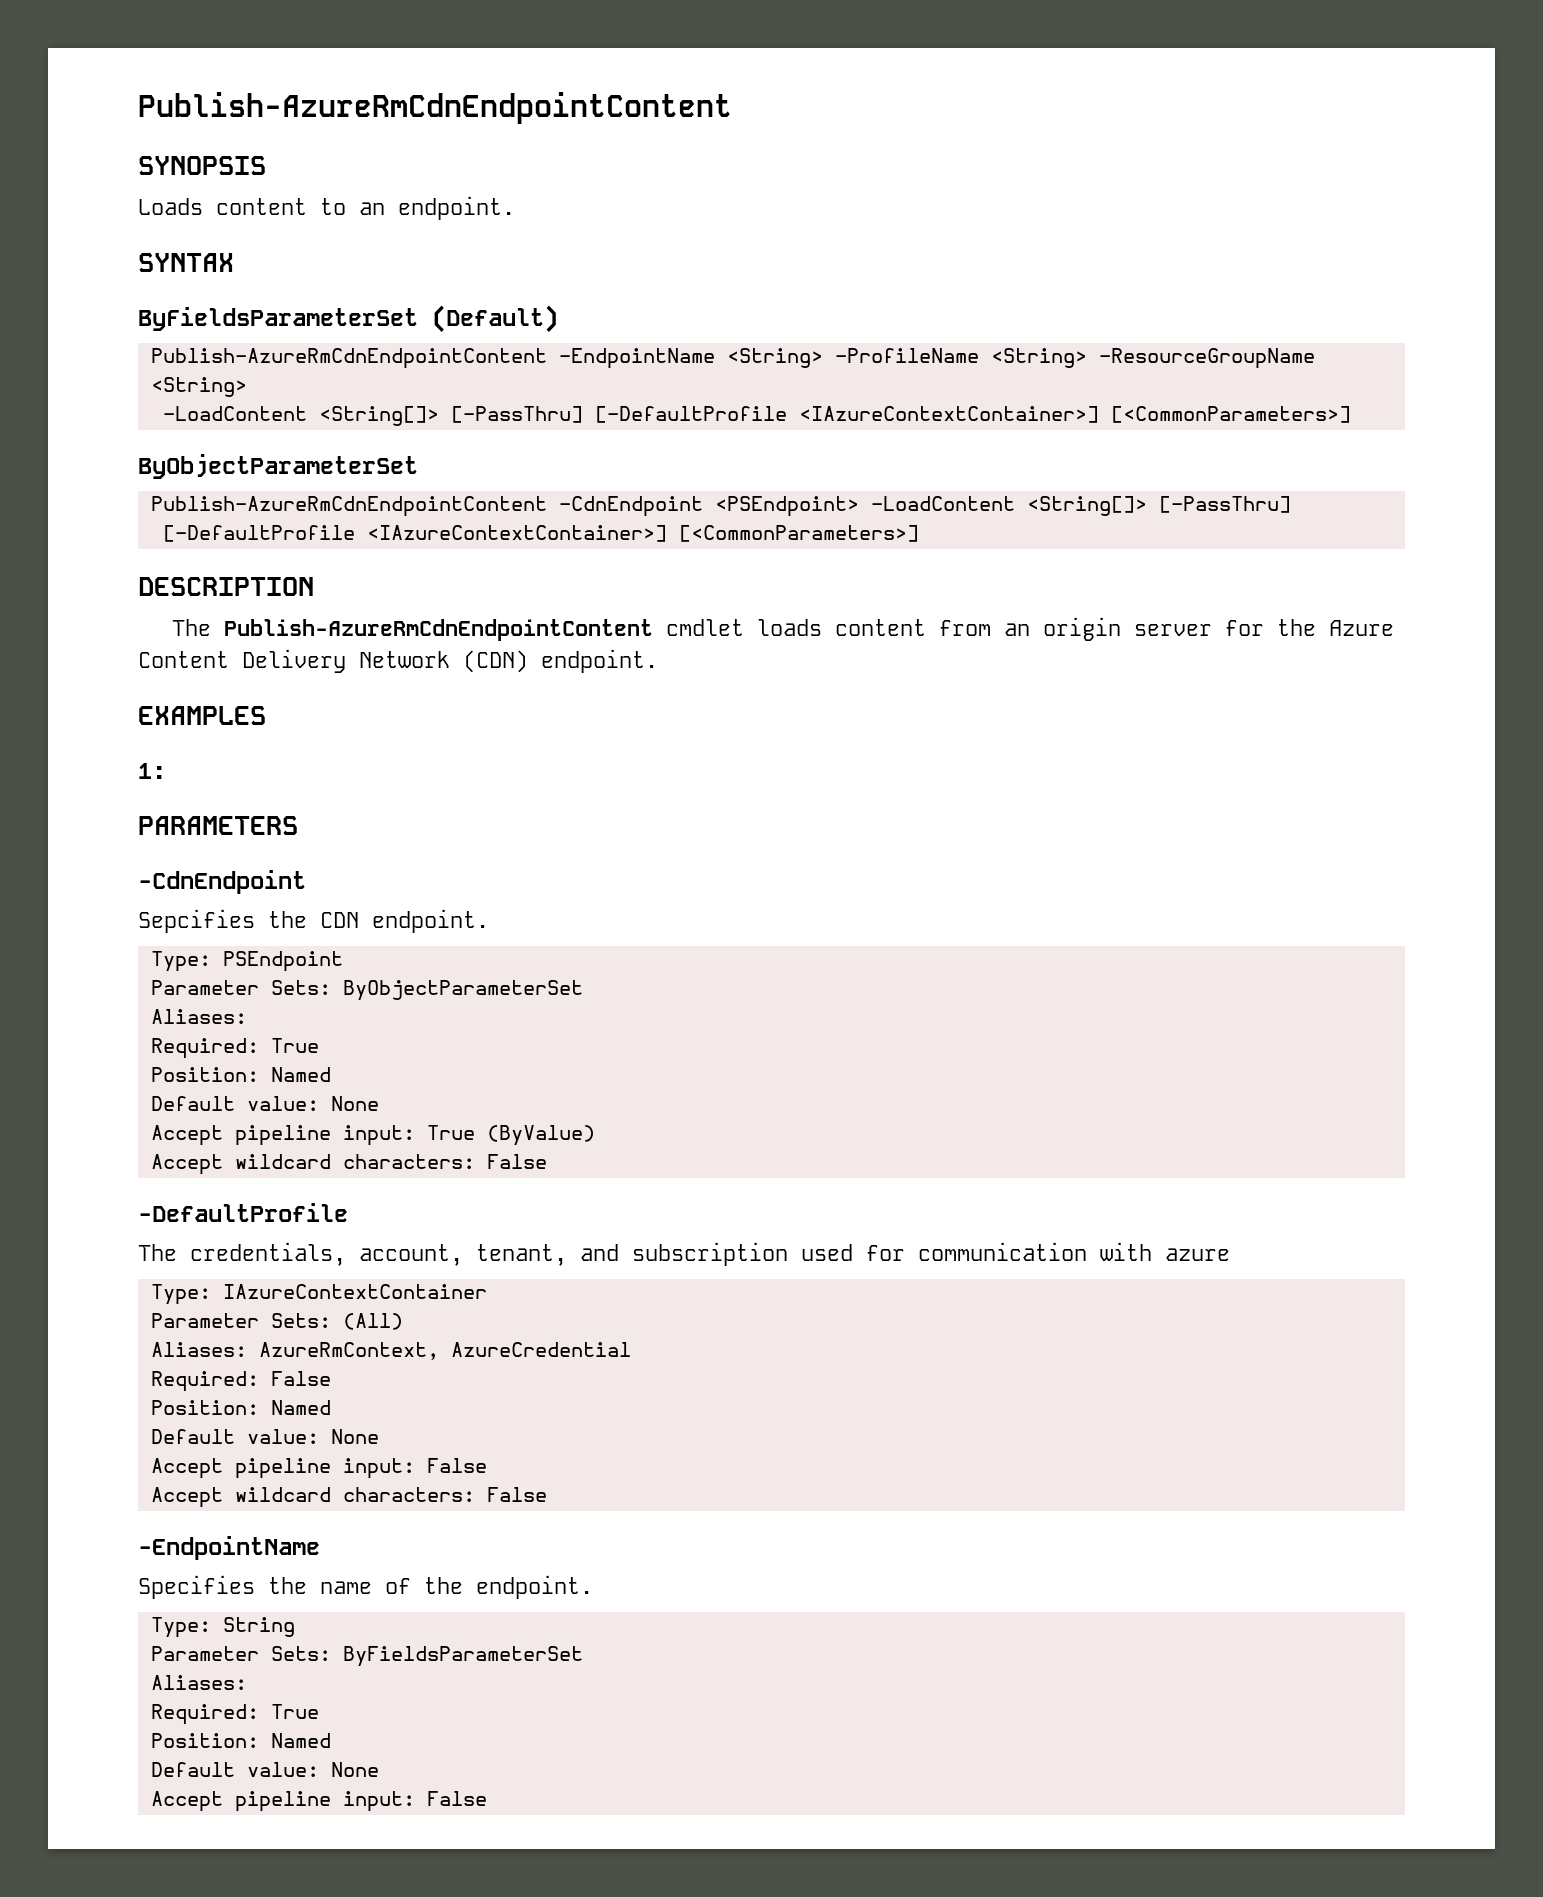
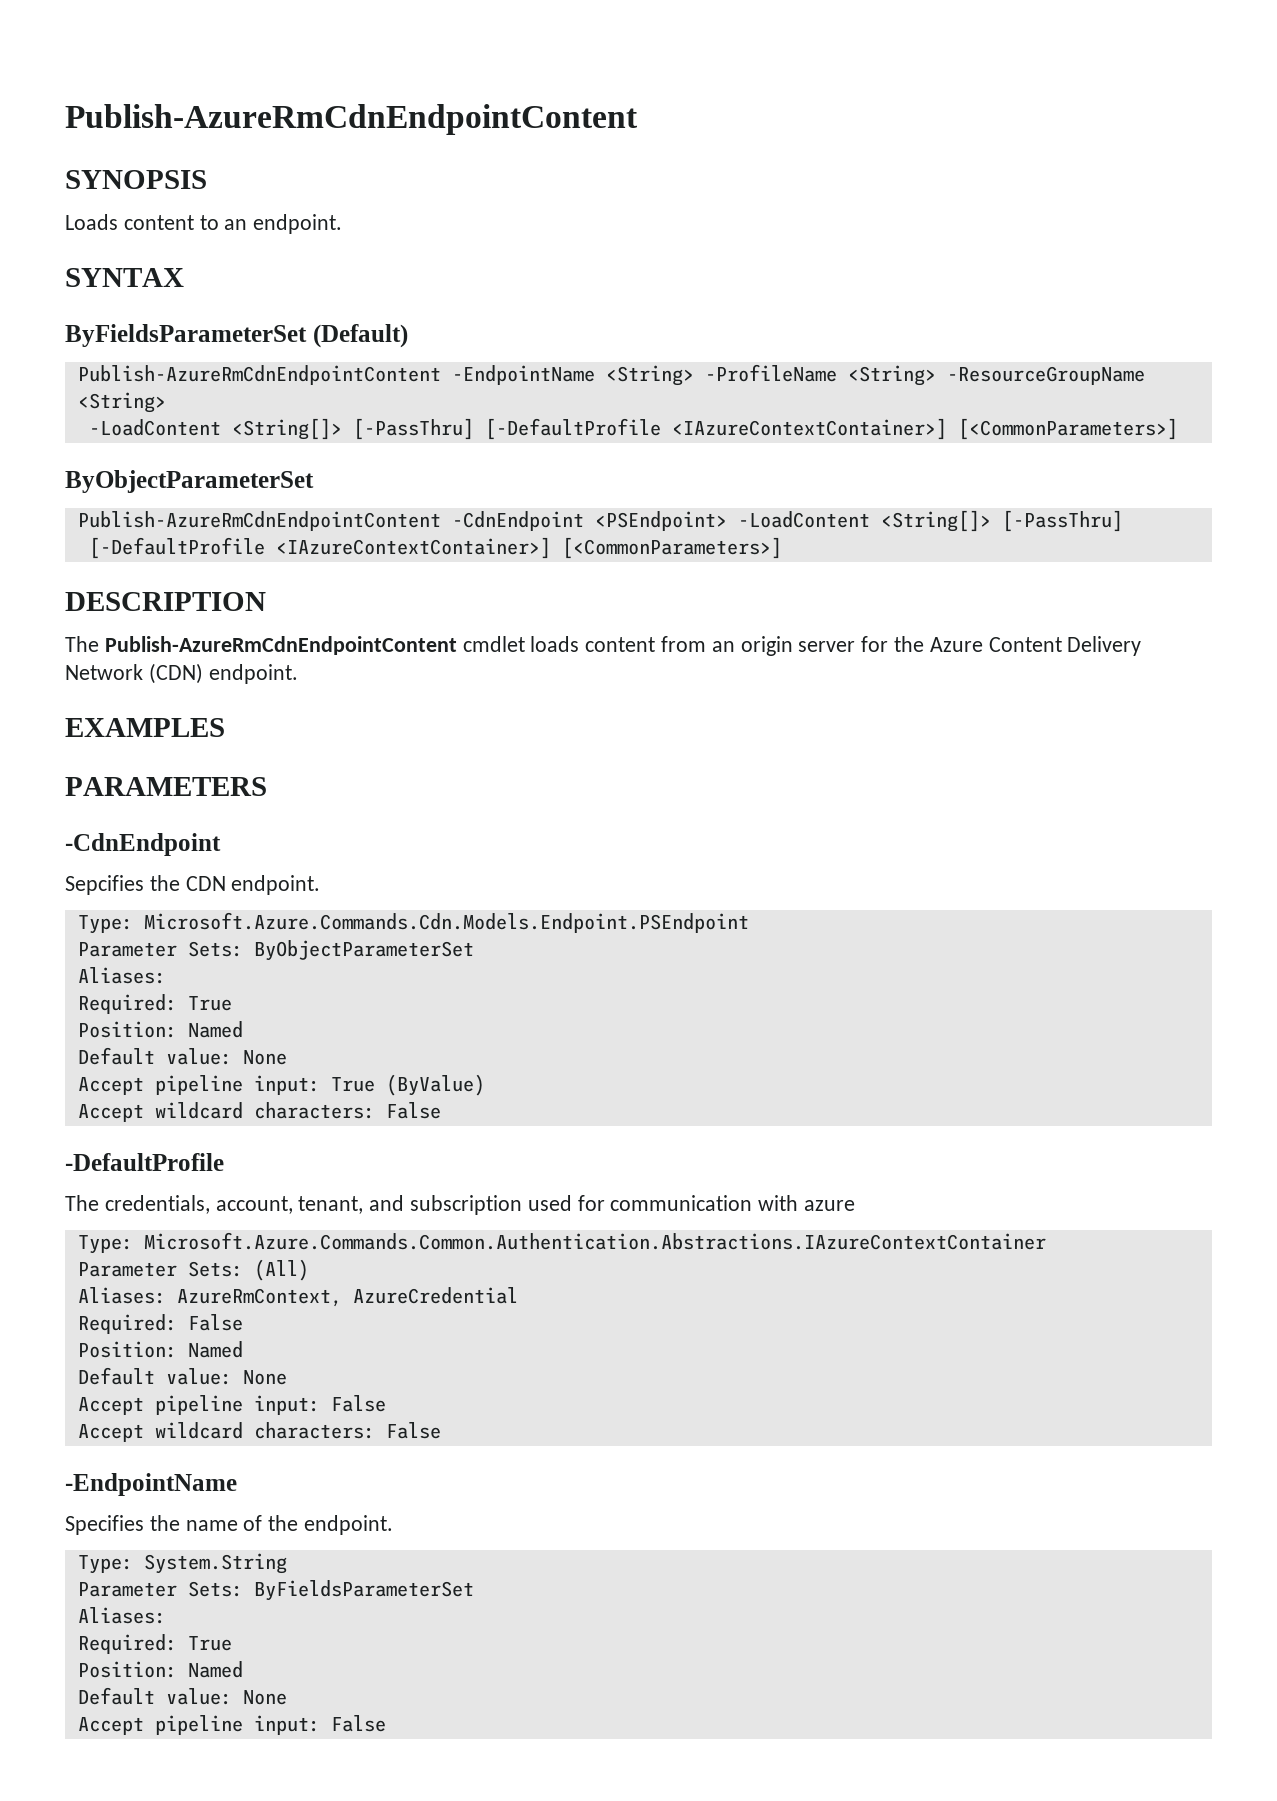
[138,763,166,779] // 1: -> (225, 727) none
[222,951,343,972] PSEndpoint -> [143,912,749,933] Microsoft.Azure.Commands.Cdn.Models.Endpoint.PSEndpoint
[222,1284,487,1299] IAzureContextContainer -> [143,1232,1046,1250] Microsoft.Azure.Commands.Common.Authentication.Abstractions.IAzureContextContainer
[222,1617,295,1637] String -> [143,1553,287,1574] System.String

